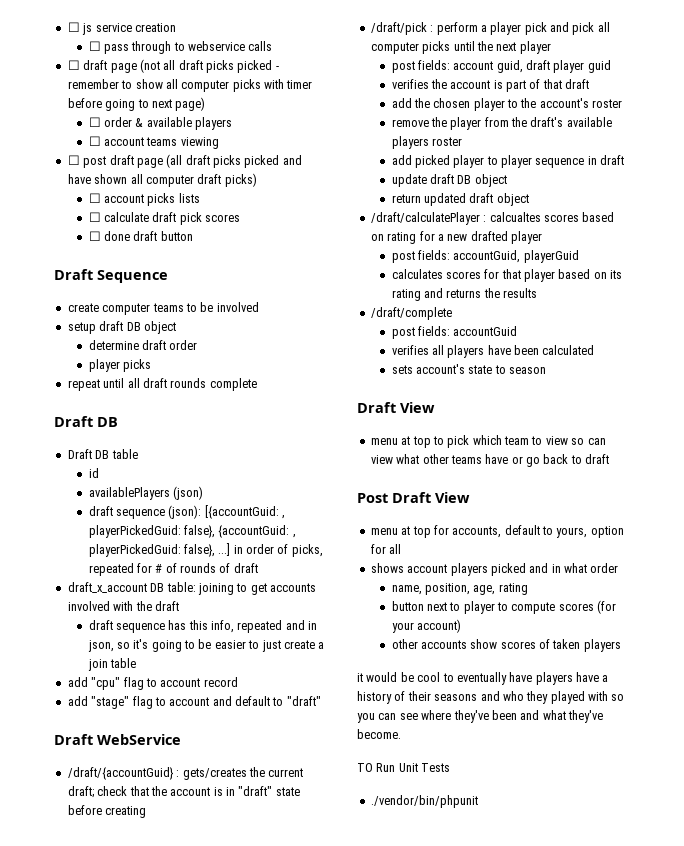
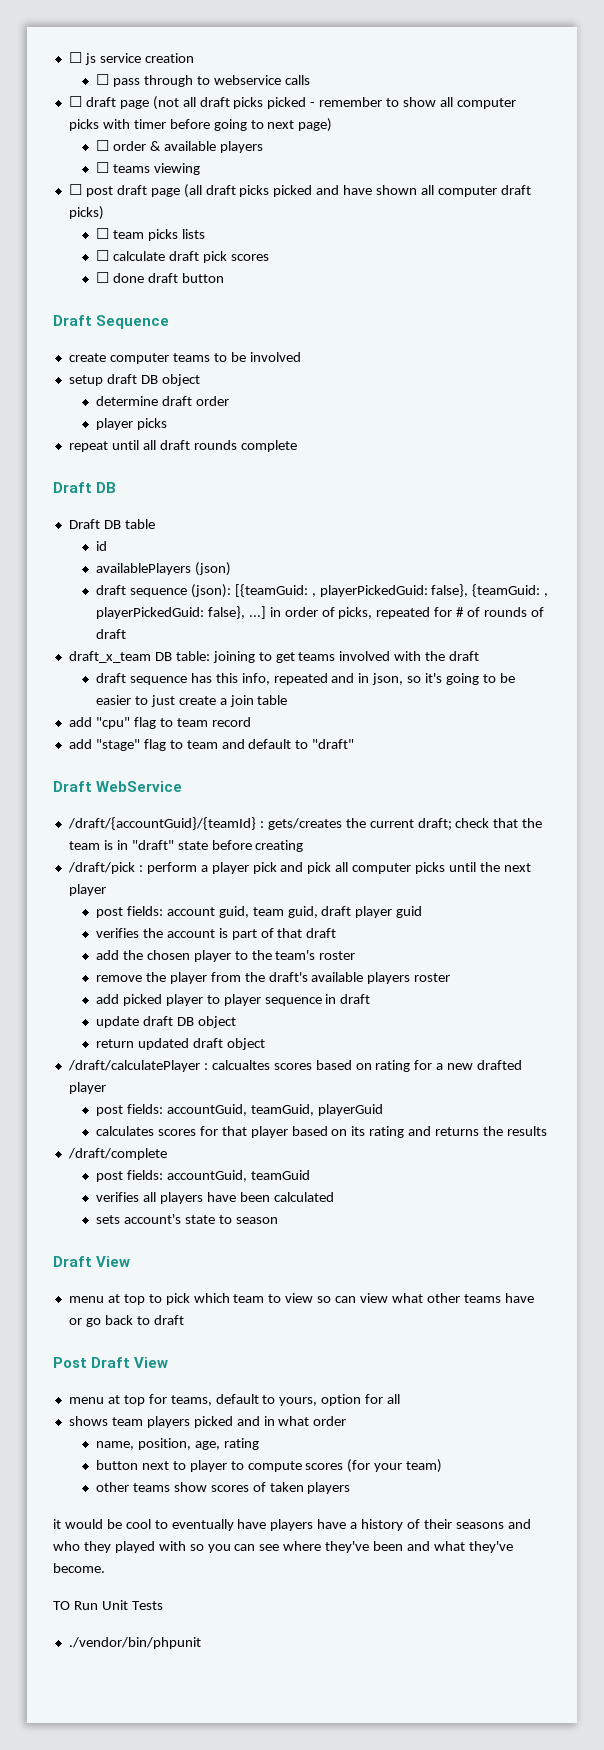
[103,137,144,146] account -> (109, 167) none
[103,194,144,203] account -> [112,230,144,239] team
[204,505,286,519] [88,525,290,538] [{accountGuid: , playerPickedGuid: false}, {accountGuid: -> [234,584,541,597] [{teamGuid: , playerPickedGuid: false}, {teamGuid:
[67,582,147,593] draft_x_account -> [68,651,151,663] draft_x_team
[270,583,316,592] accounts -> [298,652,336,661] teams
[160,678,201,687] account -> [176,718,208,727] team
[169,697,210,706] account -> [186,740,218,749] team
[67,767,174,780] /draft/{accountGuid} -> [67,817,256,830] /draft/{accountGuid}/{teamId}
[170,787,211,796] account -> [68,841,100,850] team
(523, 66) none -> [252,906,318,918] team guid,
[539,98,589,108] account's -> [275,950,316,960] team's
(521, 256) none -> [250,1104,314,1116] teamGuid,
[453,326,518,336] accountGuid -> [166,1170,310,1182] accountGuid, teamGuid
[452,526,502,538] accounts, -> [170,1395,212,1406] teams,
[407,564,448,573] account -> [111,1417,143,1426] team
[416,619,461,633] [391,639,467,649] account) // other accounts -> [406,1459,443,1473] [95,1482,170,1492] team) // other teams

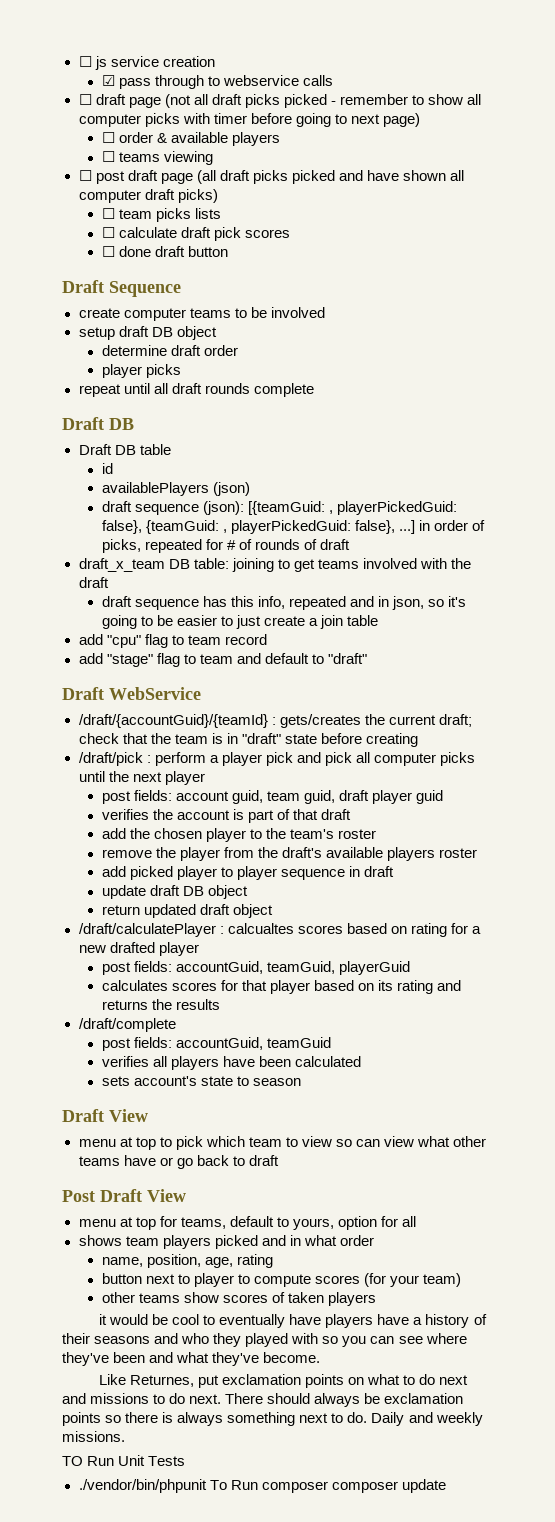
[95,74,109,85] ☐ -> [101,75,115,86] ☑
(105, 1568) none -> [98,1374,469,1388] [62,1393,464,1407] [62,1412,483,1426] [62,1431,125,1442] // Like Returnes, put exclamation points on what to do next and missions to do next. There should always be exclamation points so there is always something next to do. Daily and weekly missions.
(201, 1643) none -> [209,1479,446,1493] To Run composer composer update

